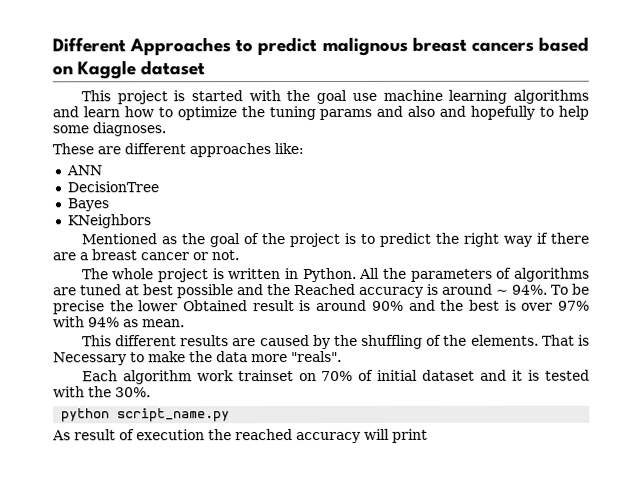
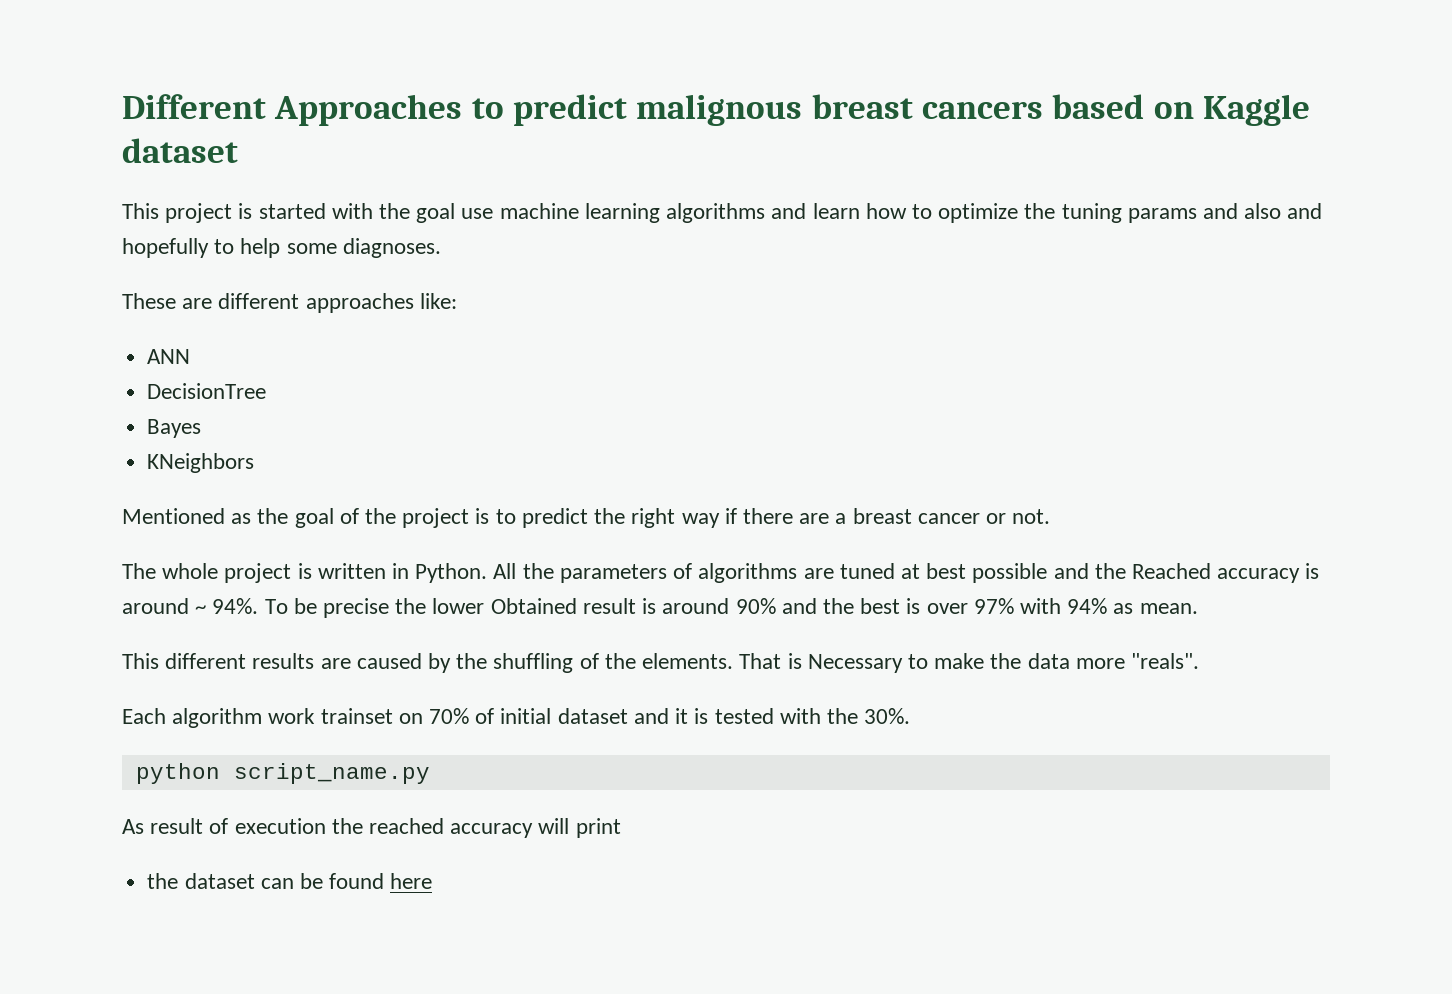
(428, 435) none -> [147,873,433,889] // the dataset can be found here

